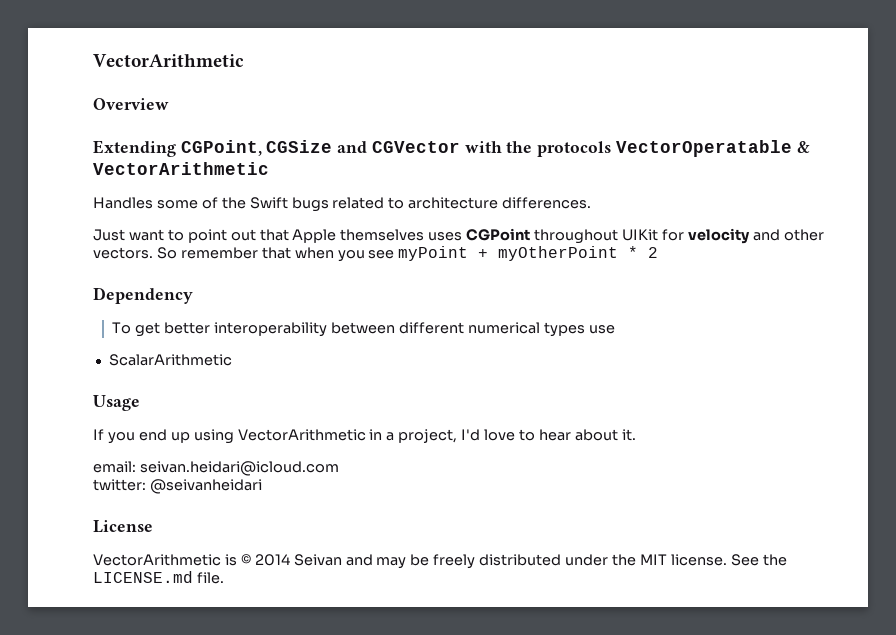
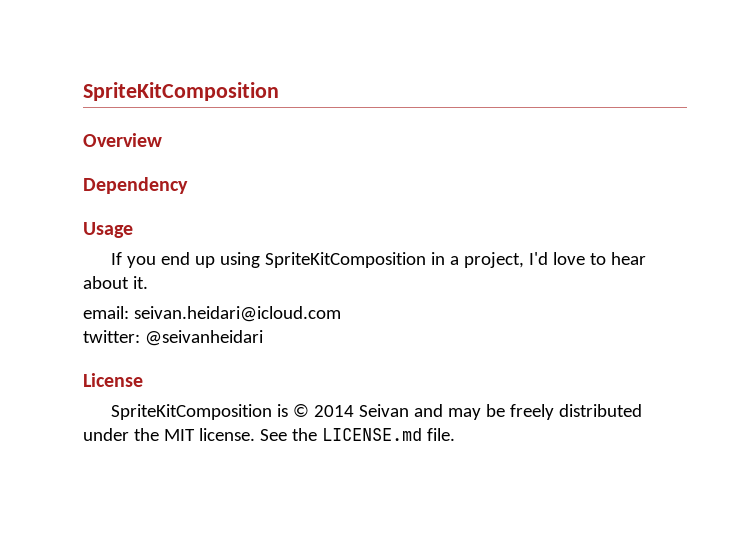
[93,54,244,67] VectorArithmetic -> [83,82,279,101] SpriteKitComposition
[93,140,810,157] [93,162,269,175] [93,197,592,212] [93,228,824,244] [93,246,659,262] [93,287,193,304] [112,322,615,337] [108,354,232,366] Extending CGPoint, CGSize and CGVector with the protocols VectorOperatable & VectorArithmetic // Handles some of the Swift bugs related to architecture differences. // Just want to point out that Apple themselves uses CGPoint throughout UIKit for velocity and other vectors. So remember that when you see myPoint + myOtherPoint * 2 // Dependency // To get better interoperability between different numerical types use // ScalarArithmetic -> [83,177,188,194] Dependency
[237,429,366,441] VectorArithmetic -> [265,252,427,268] SpriteKitComposition
[93,554,221,566] VectorArithmetic -> [111,404,273,420] SpriteKitComposition

